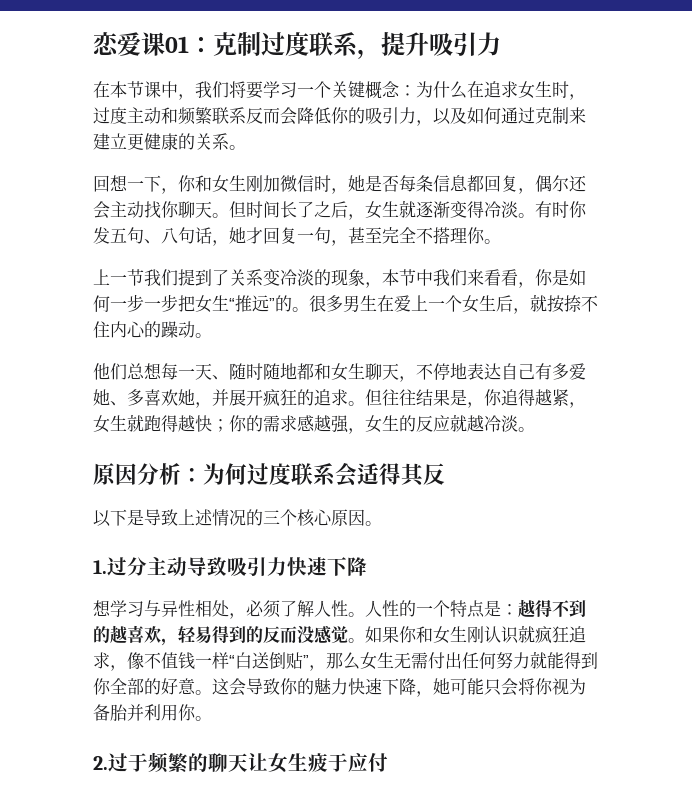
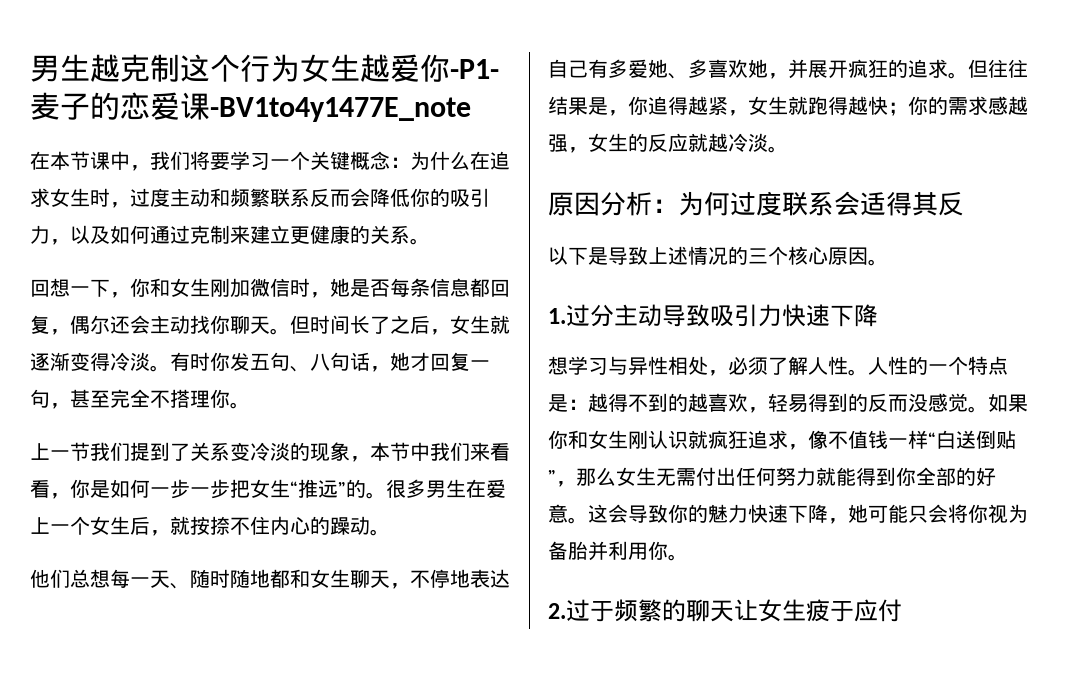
[93,32,501,59] 恋爱课01：克制过度联系，提升吸引力 -> [30,54,499,82] [30,92,471,122] 男生越克制这个行为女生越爱你-P1-麦子的恋爱课-BV1to4y1477E_note

